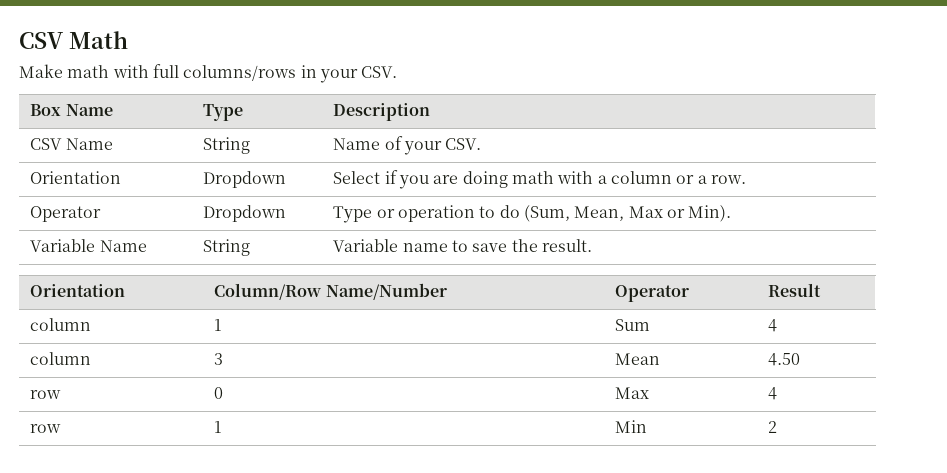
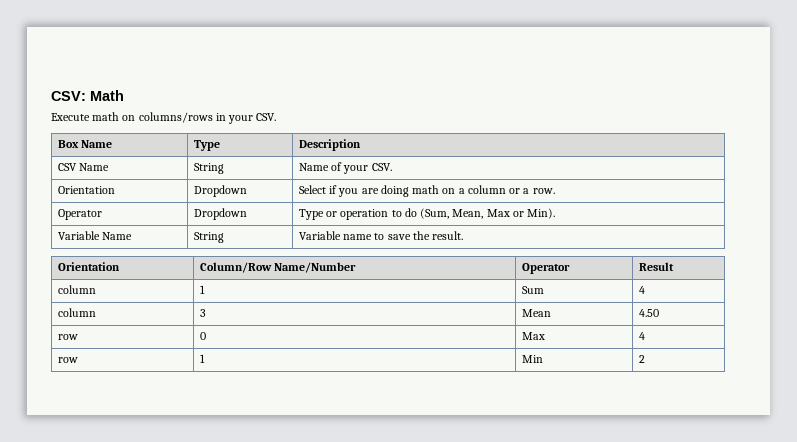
[19,32,64,49] CSV -> [51,91,86,101] CSV:
[19,64,179,78] Make math with full -> [51,112,136,121] Execute math on
[557,171,594,184] with -> [442,188,456,194] on

